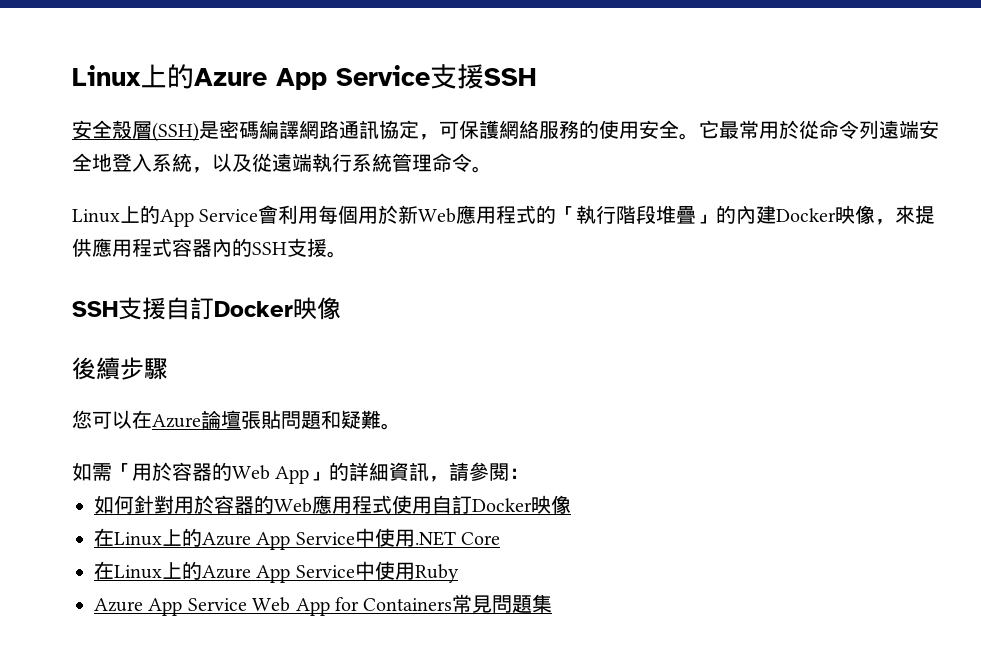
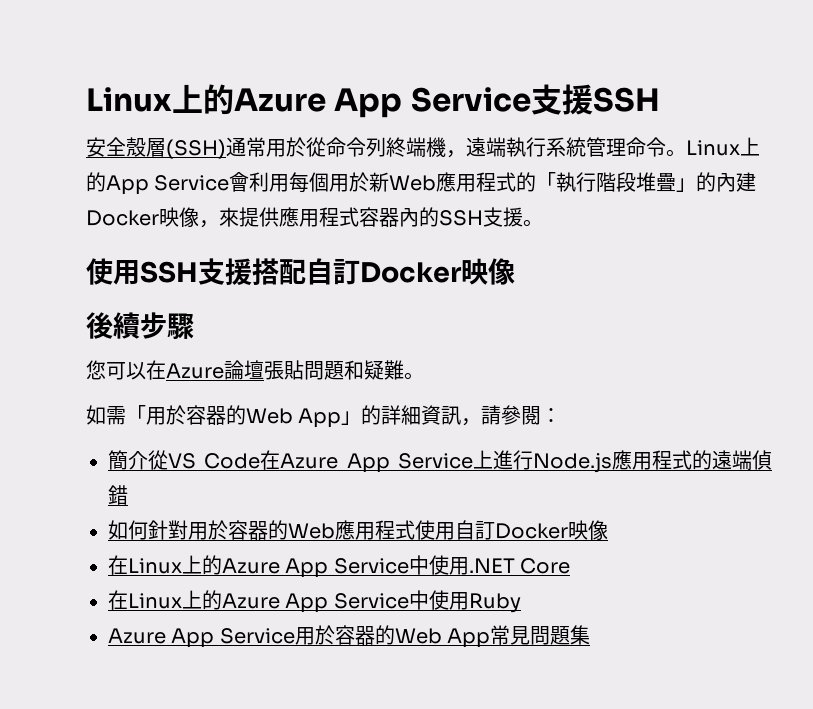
[199,120,939,140] [72,153,272,173] 是密碼編譯網路通訊協定，可保護網絡服務的使用安全。它最常用於從命令列遠端安全地登入系統，以及從 -> [226,137,466,158] 通常用於從命令列終端機，
(492, 169) // -> (686, 153) none
[72,297,166,320] SSH支援 -> [86,258,306,286] 使用SSH支援搭配
(530, 473) none -> [108,450,772,473] [108,485,128,505] // 簡介從VS Code在Azure App Service上進行Node.js應用程式的遠端偵錯
[252,597,453,616] Web App for Containers -> [294,625,491,648] 用於容器的Web App

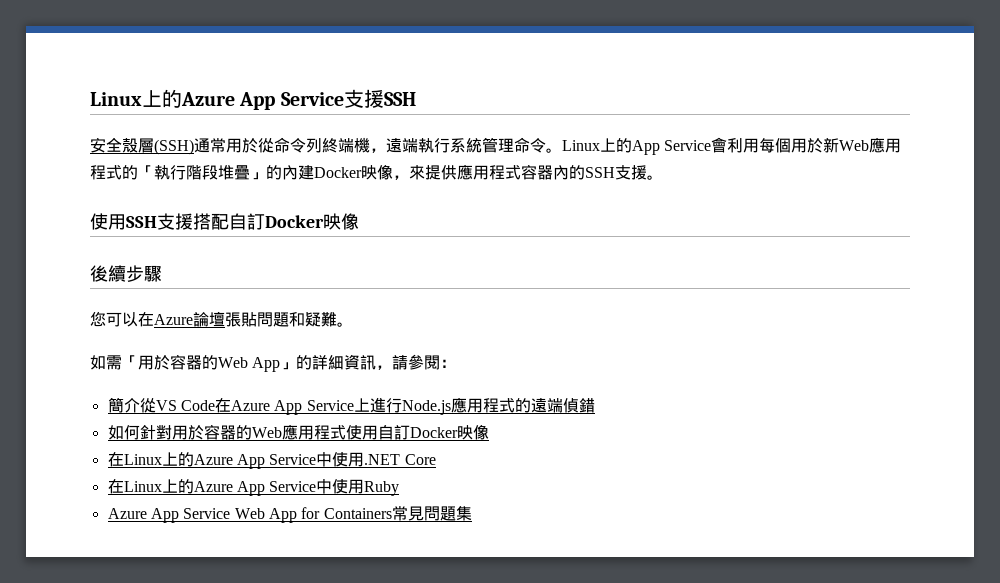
[294,625,491,648] 用於容器的Web App -> [234,507,392,523] Web App for Containers

